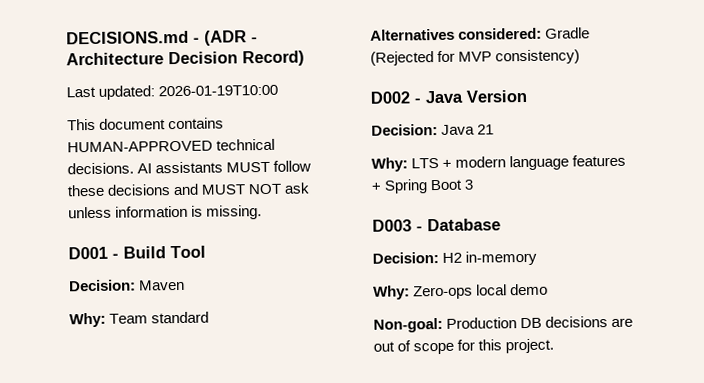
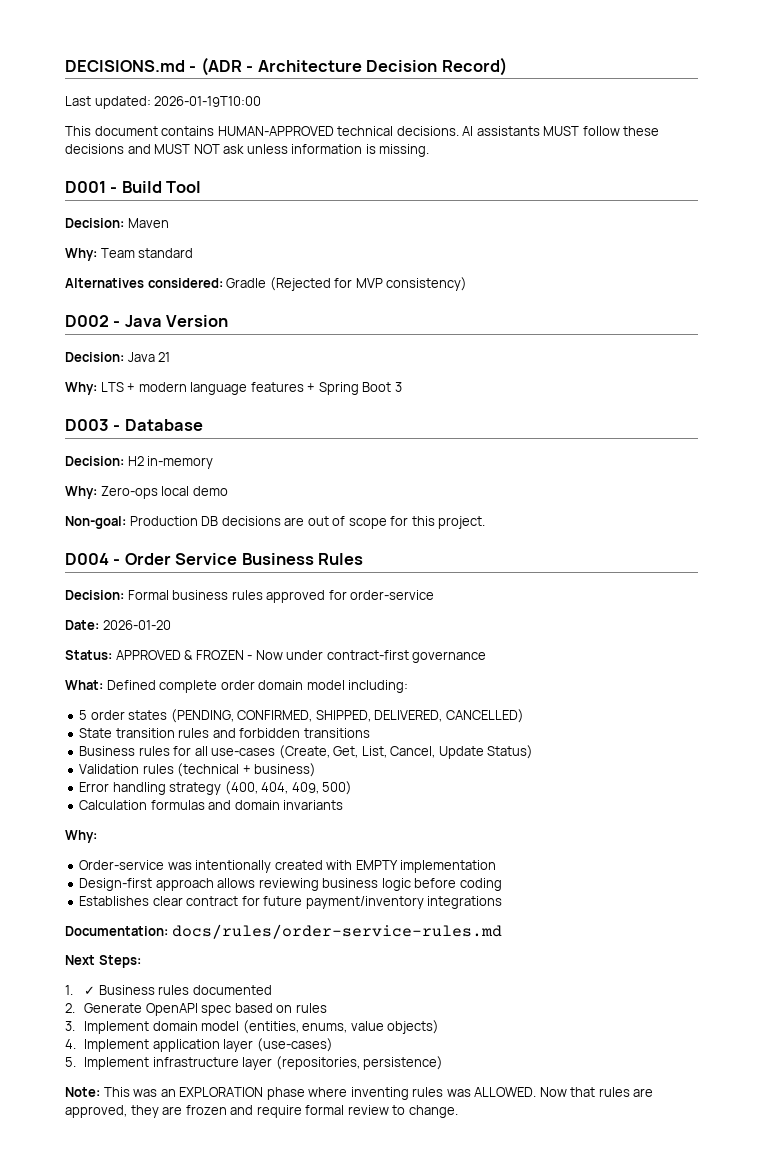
(555, 346) none -> [65,553,364,565] [65,590,435,603] [65,620,171,630] [65,650,487,663] [65,680,409,693] [79,709,524,723] [79,728,370,738] [79,745,534,759] [79,763,317,777] [79,781,353,795] [79,800,344,810] [65,830,97,843] [79,860,497,873] [79,878,502,891] [79,896,503,909] [65,924,502,939] [65,955,141,968] [65,985,272,995] [65,1003,327,1016] [65,1020,440,1034] [65,1038,333,1052] [65,1056,444,1070] [65,1087,654,1100] [65,1105,458,1118] // D004 - Order Service Business Rules // Decision: Formal business rules approved for order-service // Date: 2026-01-20 // Status: APPROVED & FROZEN - Now under contract-first governance // What: Defined complete order domain model including: // 5 order states (PENDING, CONFIRMED, SHIPPED, DELIVERED, CANCELLED) // State transition rules and forbidden transitions // Business rules for all use-cases (Create, Get, List, Cancel, Update Status) // Validation rules (technical + business) // Error handling strategy (400, 404, 409, 500) // Calculation formulas and domain invariants // Why: // Order-service was intentionally created with EMPTY implementation // Design-first approach allows reviewing business logic before coding // Establishes clear contract for future payment/inventory integrations // Documentation: docs/rules/order-service-rules.md // Next Steps: // 1. ✓ Business rules documented // 2. Generate OpenAPI spec based on rules // 3. Implement domain model (entities, enums, value objects) // 4. Implement application layer (use-cases) // 5. Implement infrastructure layer (repositories, persistence) // Note: This was an EXPLORATION phase where inventing rules was ALLOWED. Now that rules are approved, they are frozen and require formal review to change.

